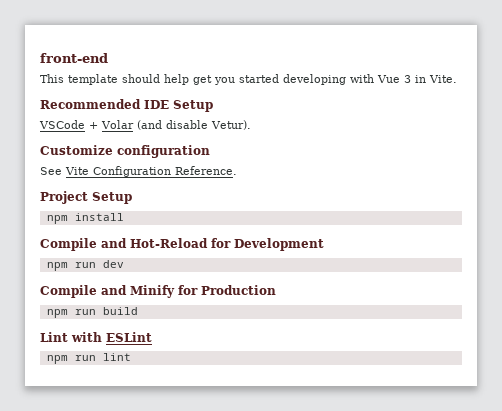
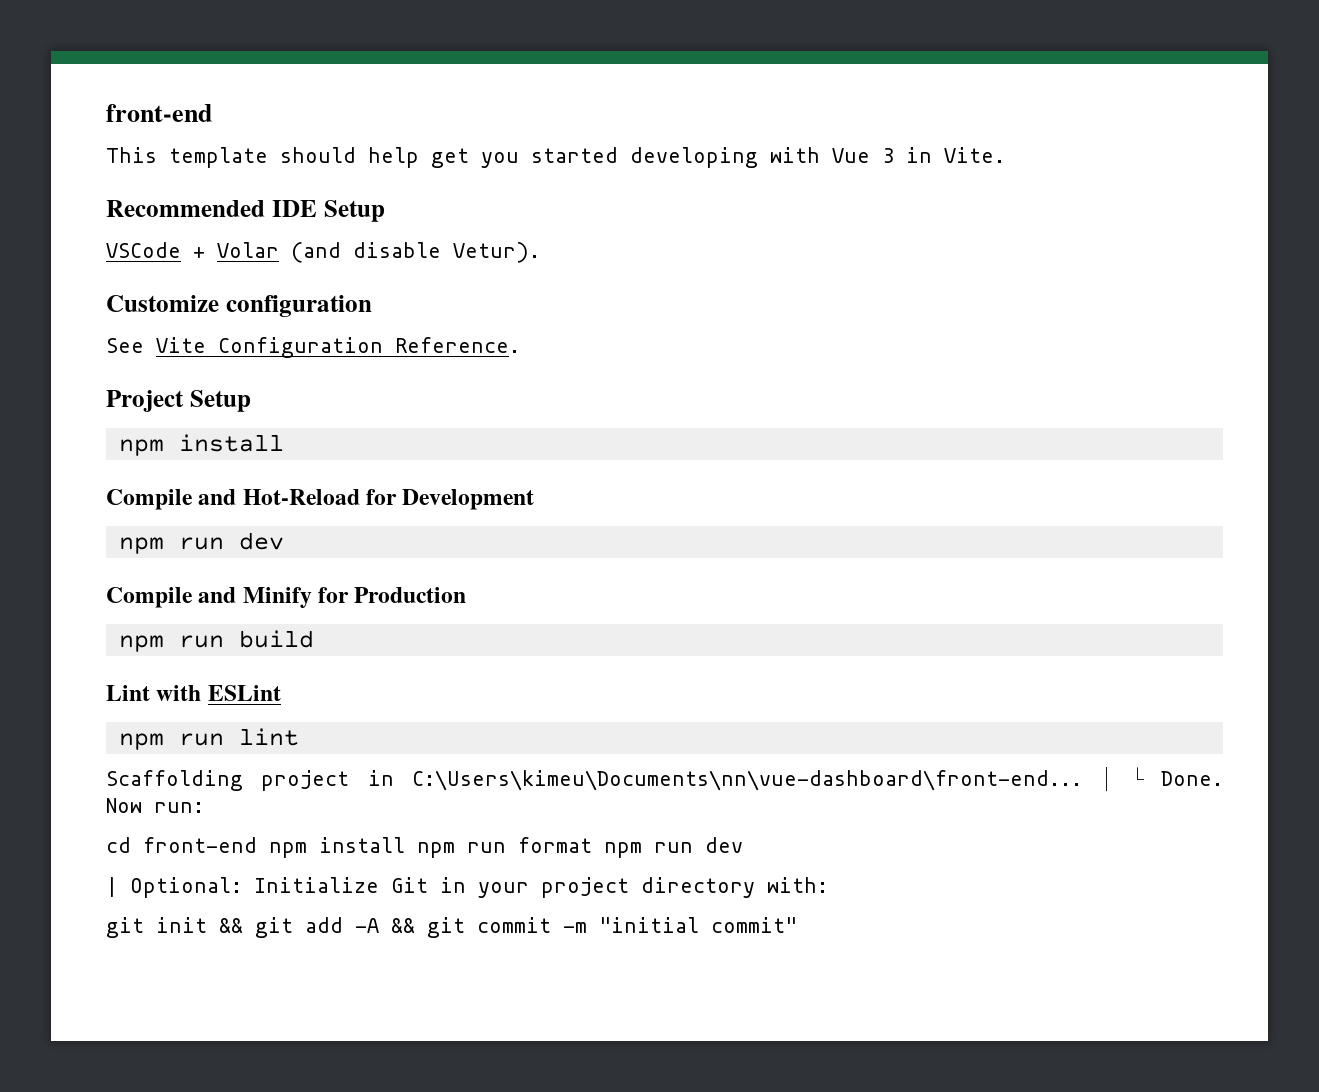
(131, 357) none -> [106,767,1223,792] [106,798,204,813] [106,837,743,858] [106,877,828,898] [106,917,797,938] // Scaffolding project in C:\Users\kimeu\Documents\nn\vue-dashboard\front-end... │ └ Done. Now run: // cd front-end npm install npm run format npm run dev // | Optional: Initialize Git in your project directory with: // git init && git add -A && git commit -m "initial commit"

